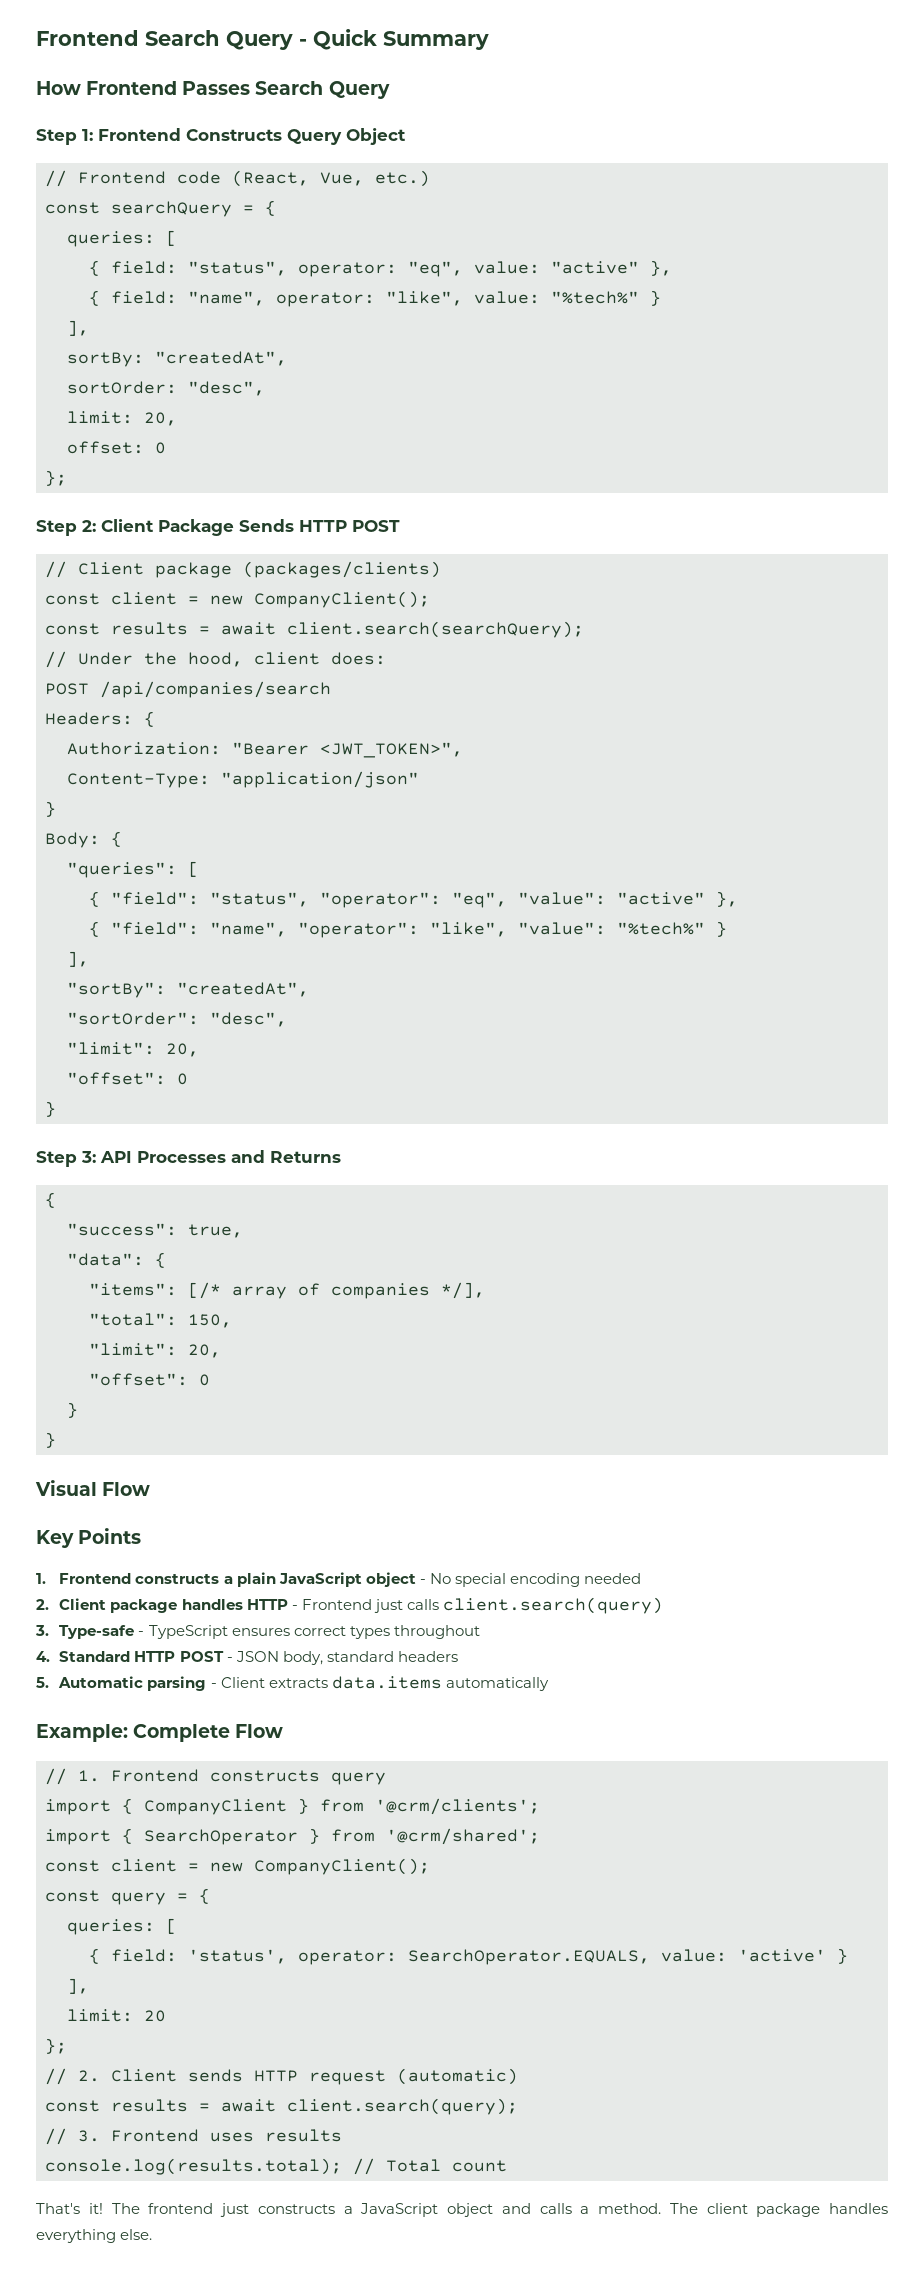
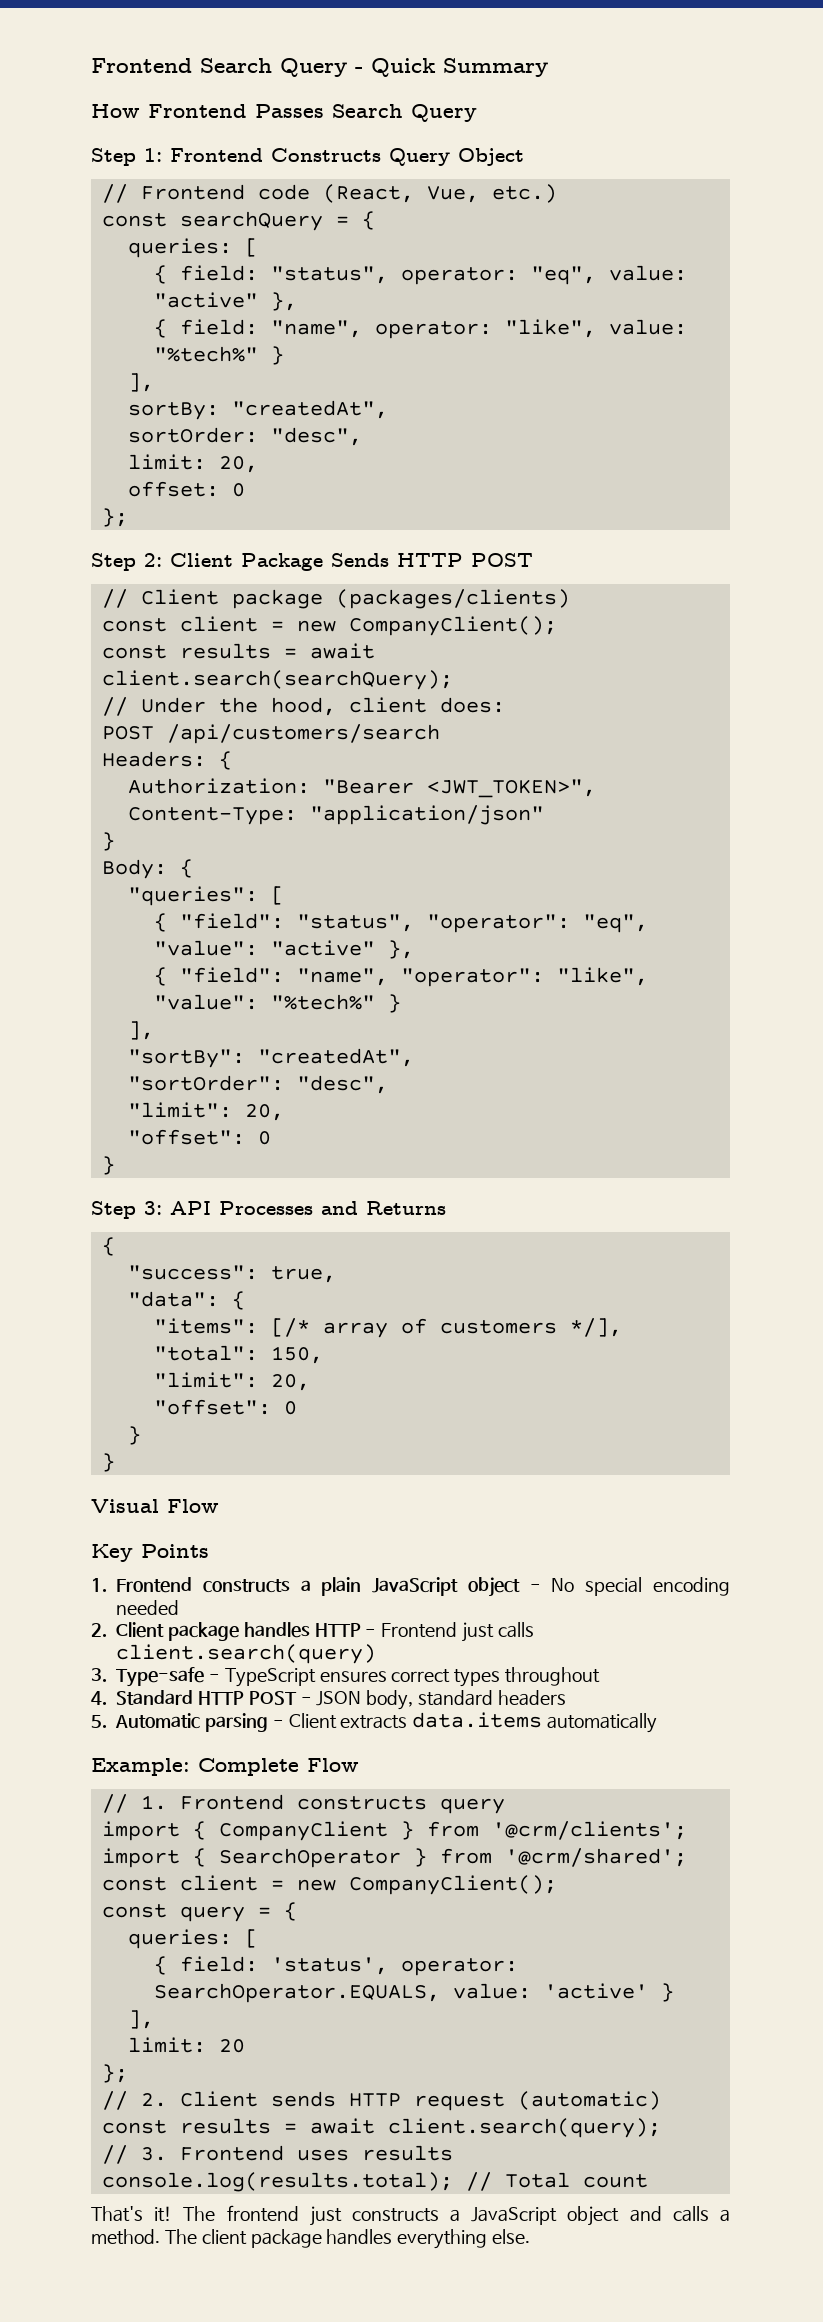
[100,681,331,698] /api/companies/search -> [166,724,440,744] /api/customers/search
[331,1283,430,1299] companies -> [439,1320,557,1334] customers

